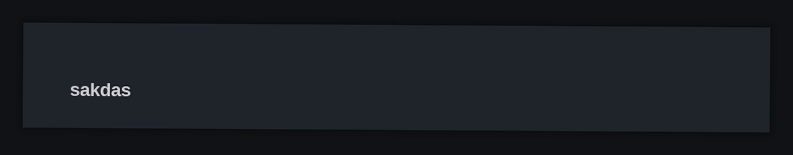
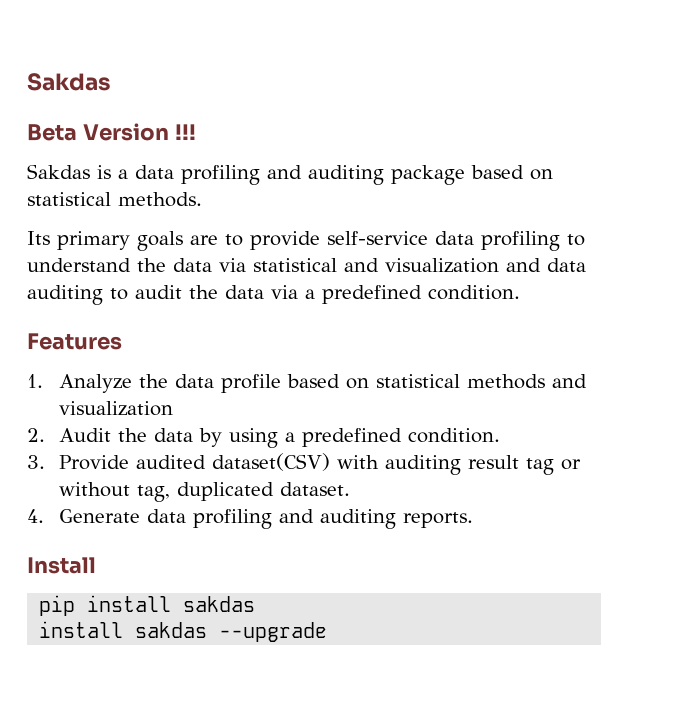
[69,82,131,97] sakdas -> [27,73,111,91] [27,123,196,141] [27,164,553,185] [27,192,202,207] [27,231,585,251] [27,258,586,273] [27,285,520,305] [27,333,122,350] [27,374,587,393] [58,401,173,416] [27,428,500,448] [27,453,581,475] [58,482,350,502] [27,509,473,529] [27,557,96,574] [39,595,256,616] [39,621,328,642] Sakdas // Beta Version !!! // Sakdas is a data profiling and auditing package based on statistical methods. // Its primary goals are to provide self-service data profiling to understand the data via statistical and visualization and data auditing to audit the data via a predefined condition. // Features // 1. Analyze the data profile based on statistical methods and visualization // 2. Audit the data by using a predefined condition. // 3. Provide audited dataset(CSV) with auditing result tag or without tag, duplicated dataset. // 4. Generate data profiling and auditing reports. // Install // pip install sakdas // install sakdas --upgrade

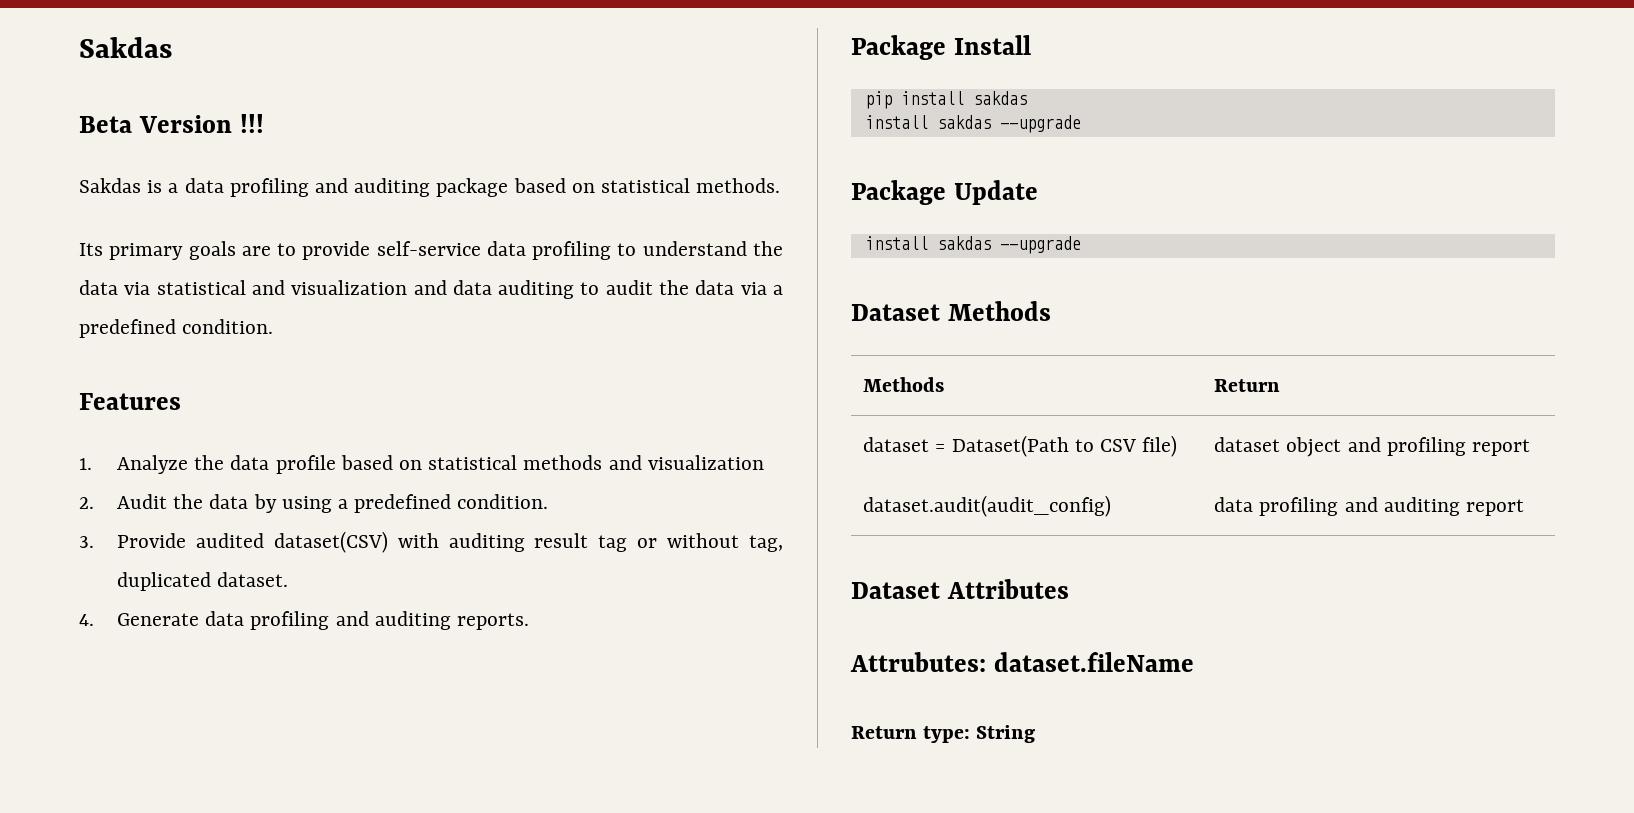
(473, 520) none -> [851,35,946,60] Package
(328, 632) none -> [851,180,1038,205] [864,236,1081,254] [851,301,1051,321] [863,377,945,392] [1214,379,1281,392] [863,435,1178,457] [1214,437,1531,457] [863,495,1112,517] [1214,497,1525,516] [851,579,1069,599] [850,652,1194,672] [851,725,1036,743] // Package Update // install sakdas --upgrade // Dataset Methods // Methods | Return // dataset = Dataset(Path to CSV file) | dataset object and profiling report // dataset.audit(audit_config) | data profiling and auditing report // Dataset Attributes // Attrubutes: dataset.fileName // Return type: String

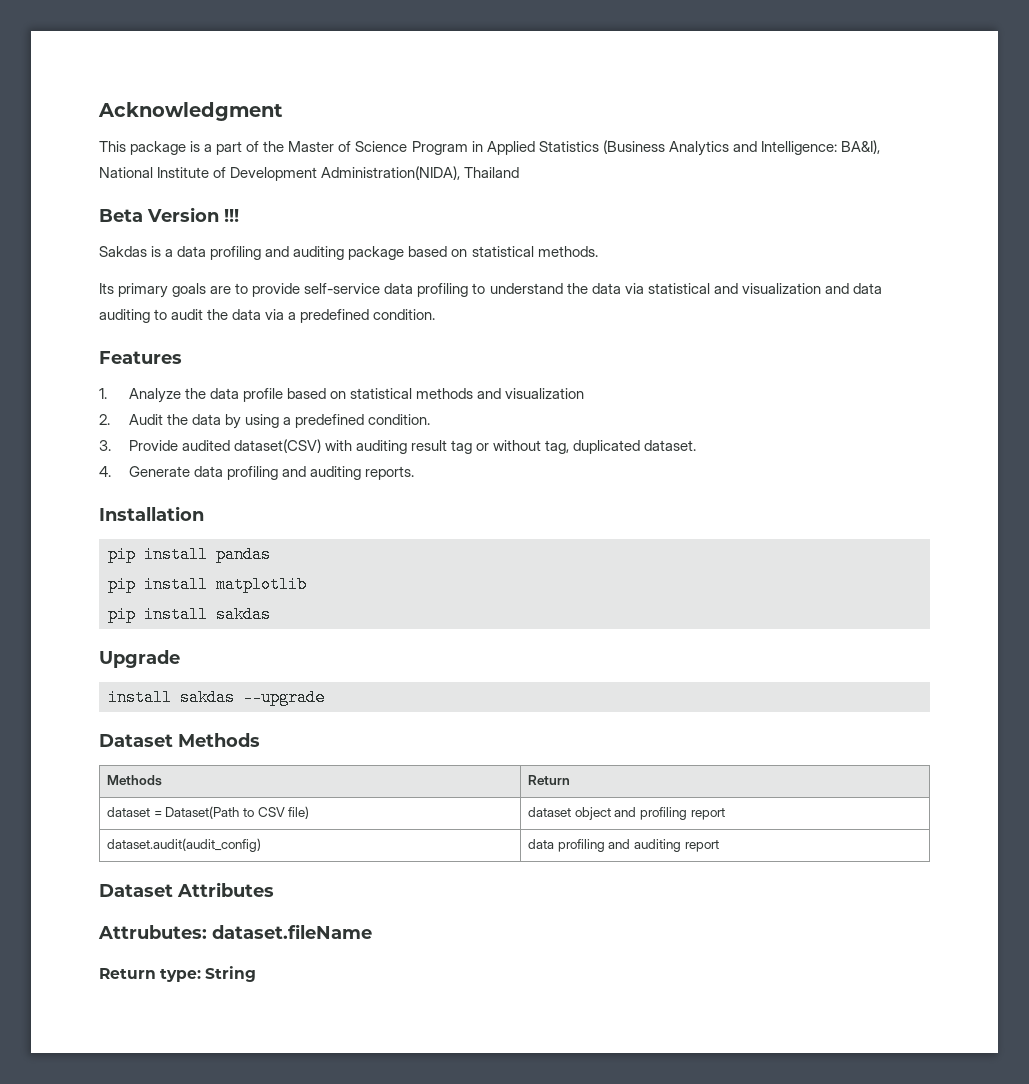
[79,37,172,58] Sakdas -> [98,102,283,121] [99,140,880,156] [99,166,520,181] Acknowledgment // This package is a part of the Master of Science Program in Applied Statistics (Business Analytics and Intelligence: BA&I), National Institute of Development Administration(NIDA), Thailand
[851,35,1031,60] [864,91,1027,109] [864,115,1081,133] [851,180,1038,205] Package Install // pip install sakdas // install sakdas --upgrade // Package Update -> [99,506,204,521] [108,546,271,563] [108,576,307,593] [108,606,271,623] [99,650,180,668] Installation // pip install pandas // pip install matplotlib // pip install sakdas // Upgrade

